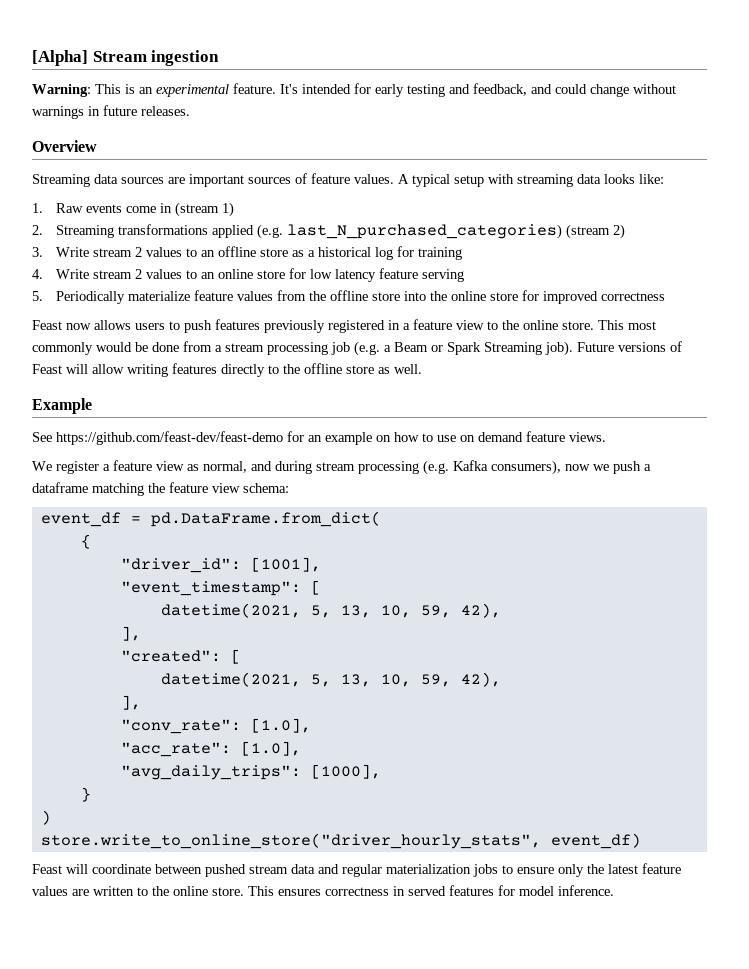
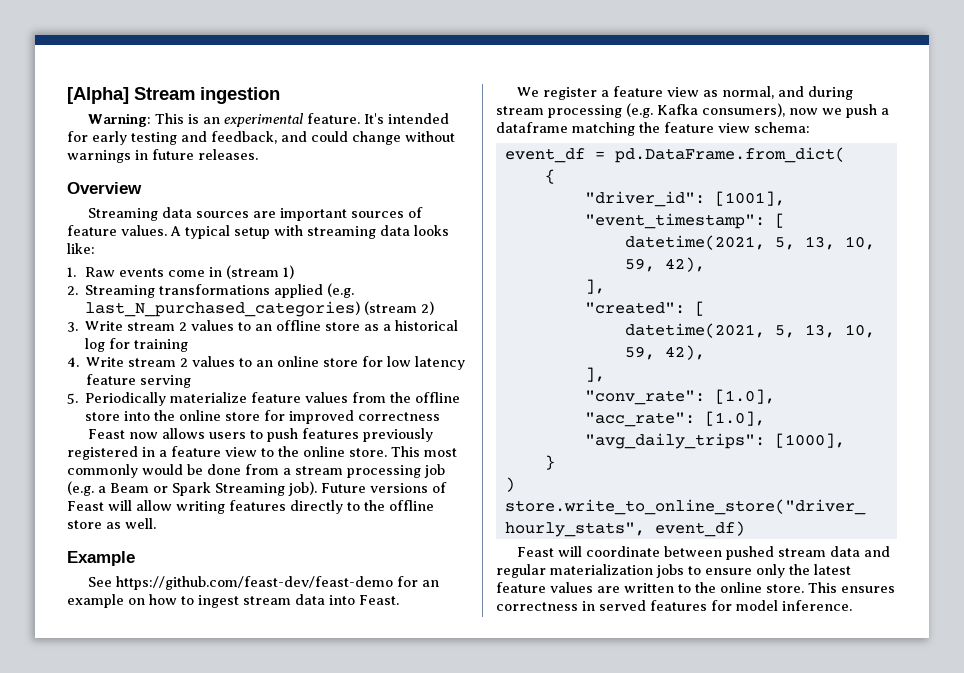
[437,431,606,442] use on demand feature views. -> [198,594,399,608] ingest stream data into Feast.

